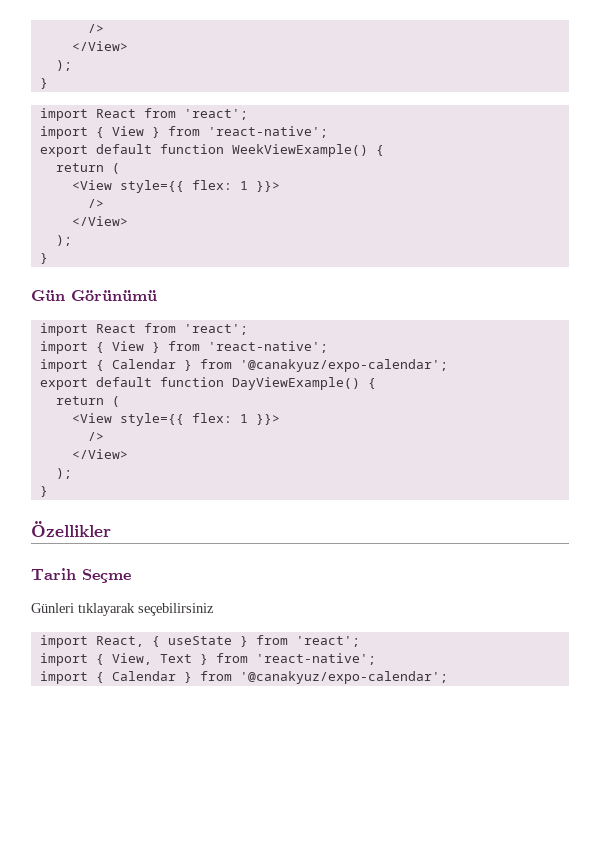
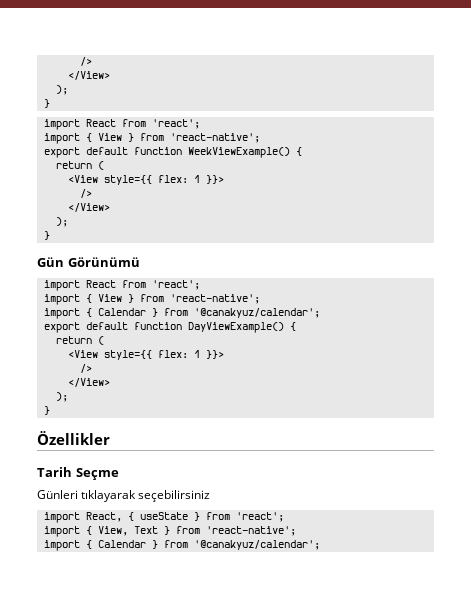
[239,359,448,372] '@canakyuz/expo-calendar'; -> [193,308,320,318] '@canakyuz/calendar';
[239,671,448,684] '@canakyuz/expo-calendar'; -> [193,540,320,550] '@canakyuz/calendar';

